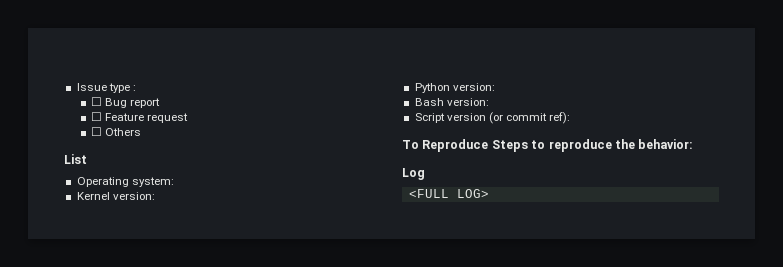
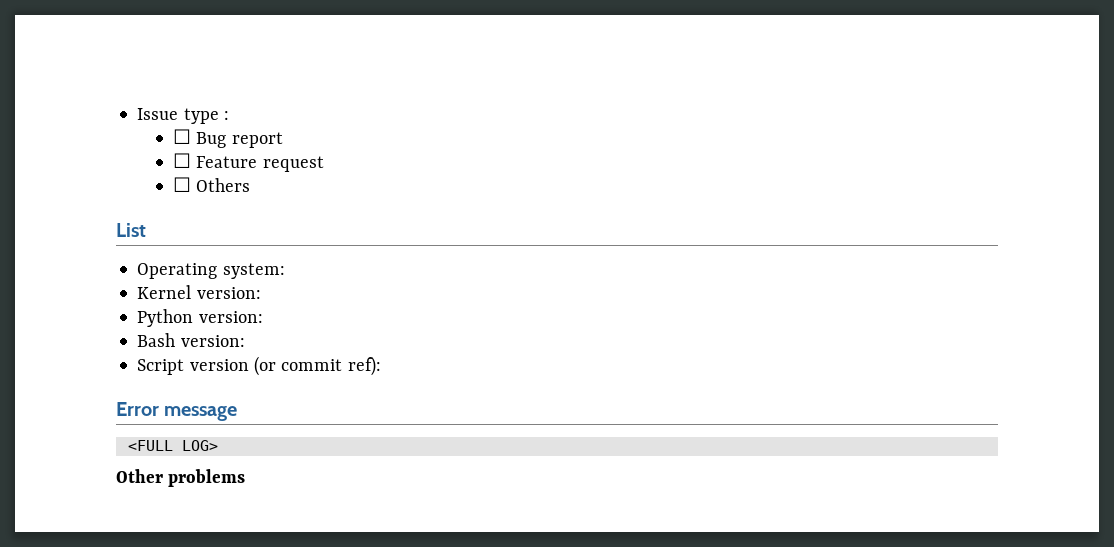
[402,139,694,152] [402,168,425,180] To Reproduce Steps to reproduce the behavior: // Log -> [116,402,238,421] Error message
(489, 193) none -> [116,469,246,487] // Other problems

